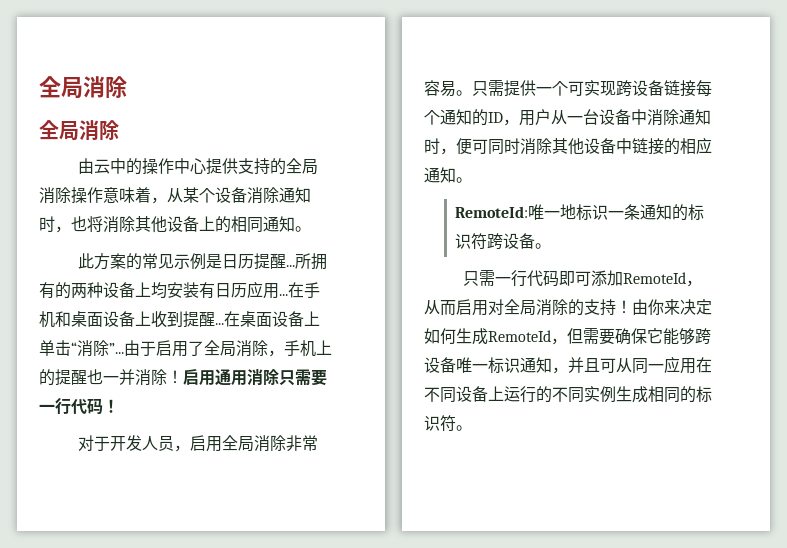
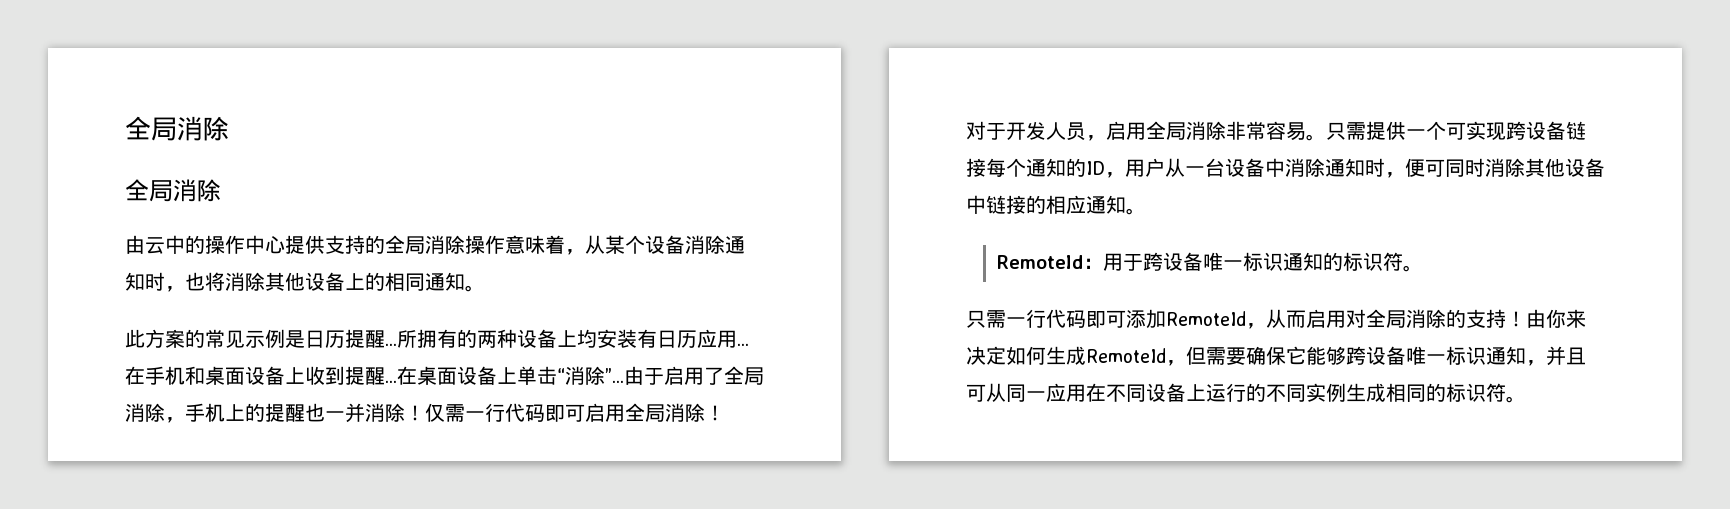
[183,369,327,386] [39,398,103,415] 启用通用消除只需要一行代码 -> [425,403,705,422] 仅需一行代码即可启用全局消除
[455,204,641,221] RemoteId:唯一地标识一条 -> [997,252,1284,271] RemoteId：用于跨设备唯一标识
[487,233,536,250] 跨设备 -> (1404, 261) none

